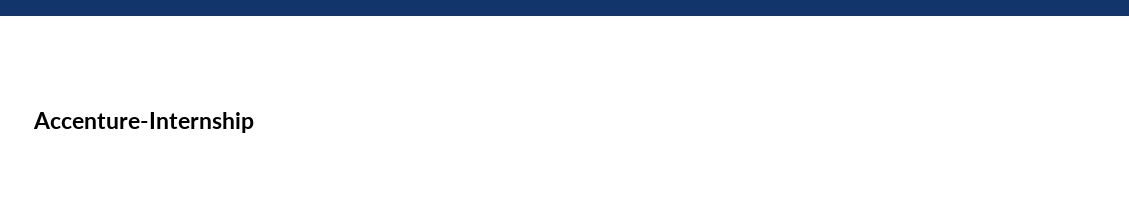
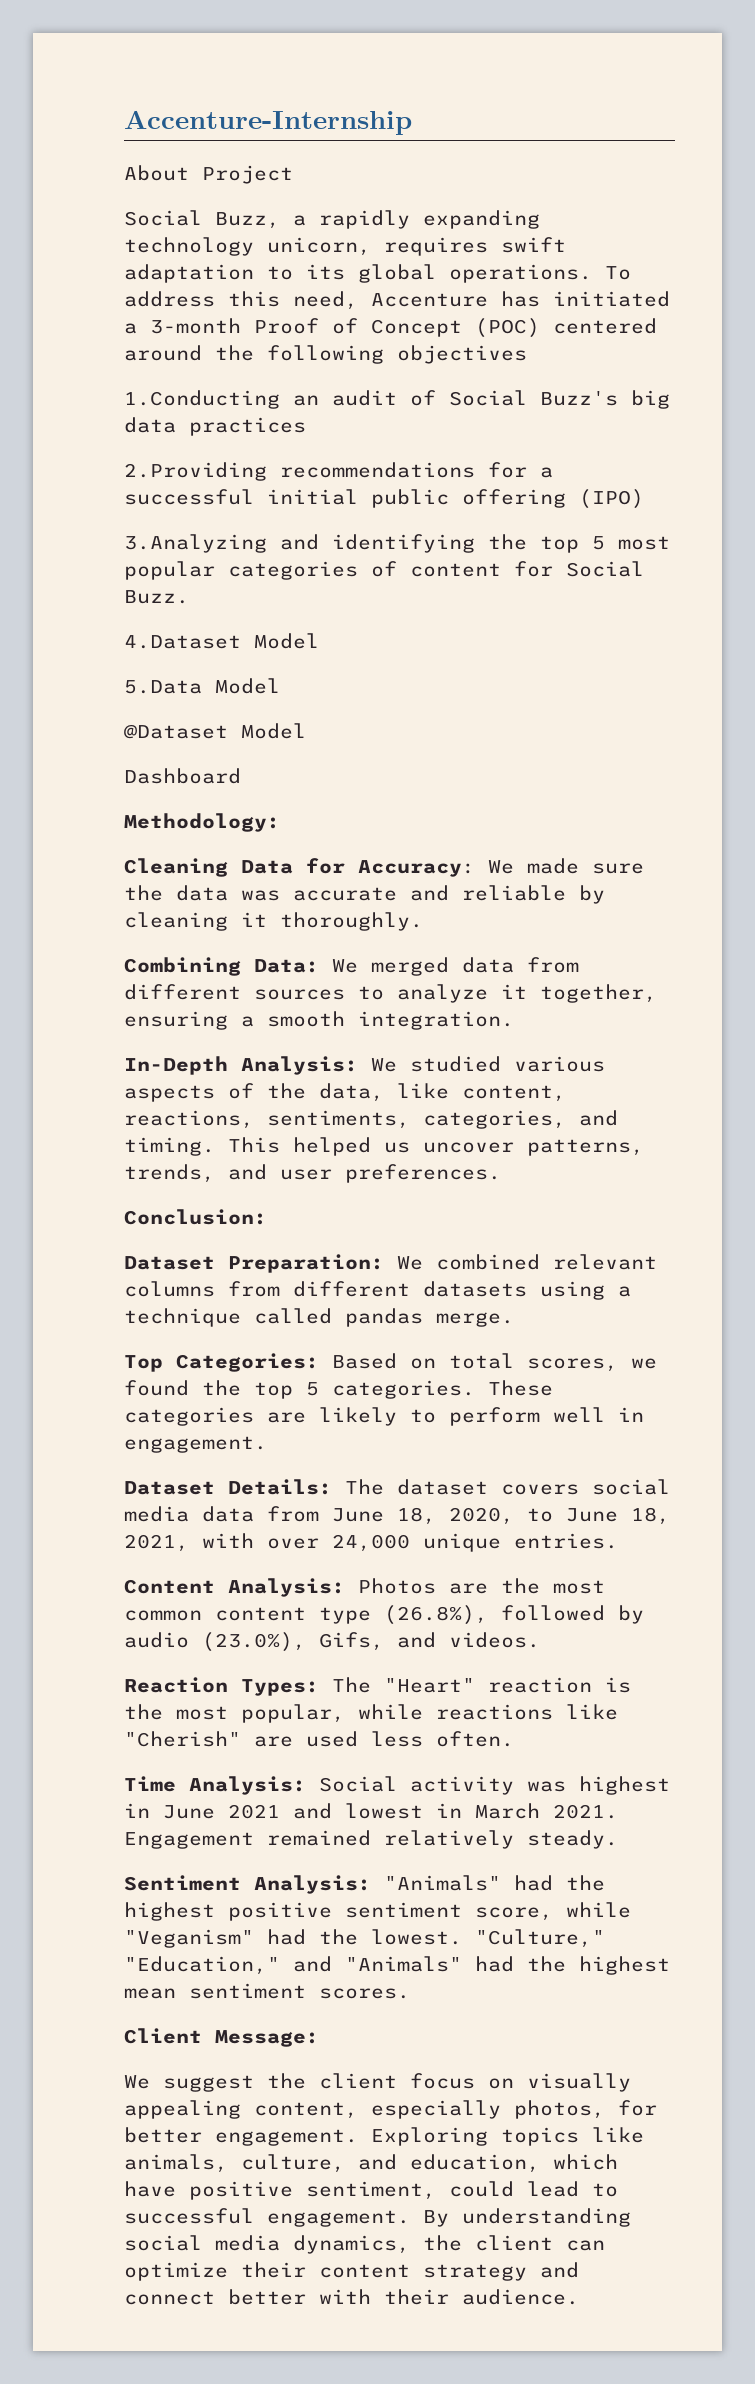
(254, 122) none -> [124,165,293,184] [124,210,540,229] [124,237,566,256] [124,264,631,283] [124,291,670,310] [124,318,657,338] [124,345,527,364] [124,390,670,409] [124,417,306,436] [124,462,553,481] [124,489,644,509] [124,534,670,553] [124,561,644,580] [124,590,189,604] [124,633,319,649] [124,678,280,694] [124,723,306,739] [124,768,241,784] [124,813,280,832] [124,858,644,877] [124,885,605,904] [124,912,423,931] [124,957,579,976] [124,984,657,1003] [124,1011,514,1030] [124,1056,605,1075] [124,1083,566,1102] [124,1110,618,1129] [124,1137,644,1156] [124,1164,501,1183] [124,1209,267,1225] [124,1254,657,1273] [124,1281,631,1300] [124,1308,514,1327] [124,1353,657,1372] [124,1380,553,1399] [124,1407,644,1426] [124,1436,267,1453] [124,1479,670,1495] [124,1506,670,1525] [124,1533,618,1552] [124,1578,605,1597] [124,1605,644,1625] [124,1632,540,1652] [124,1677,631,1696] [124,1704,618,1723] [124,1731,514,1747] [124,1776,670,1795] [124,1803,618,1819] [124,1830,618,1849] [124,1875,605,1894] [124,1902,631,1921] [124,1929,605,1948] [124,1956,670,1975] [124,1983,410,1999] [124,2028,319,2047] [124,2073,631,2092] [124,2100,657,2119] [124,2127,644,2146] [124,2154,618,2173] [124,2181,618,2200] [124,2208,631,2227] [124,2235,605,2254] [124,2262,579,2281] [124,2289,579,2305] // About Project // Social Buzz, a rapidly expanding technology unicorn, requires swift adaptation to its global operations. To address this need, Accenture has initiated a 3-month Proof of Concept (POC) centered around the following objectives // 1.Conducting an audit of Social Buzz's big data practices // 2.Providing recommendations for a successful initial public offering (IPO) // 3.Analyzing and identifying the top 5 most popular categories of content for Social Buzz. // 4.Dataset Model // 5.Data Model // @Dataset Model // Dashboard // Methodology: // Cleaning Data for Accuracy: We made sure the data was accurate and reliable by cleaning it thoroughly. // Combining Data: We merged data from different sources to analyze it together, ensuring a smooth integration. // In-Depth Analysis: We studied various aspects of the data, like content, reactions, sentiments, categories, and timing. This helped us uncover patterns, trends, and user preferences. // Conclusion: // Dataset Preparation: We combined relevant columns from different datasets using a technique called pandas merge. // Top Categories: Based on total scores, we found the top 5 categories. These categories are likely to perform well in engagement. // Dataset Details: The dataset covers social media data from June 18, 2020, to June 18, 2021, with over 24,000 unique entries. // Content Analysis: Photos are the most common content type (26.8%), followed by audio (23.0%), Gifs, and videos. // Reaction Types: The "Heart" reaction is the most popular, while reactions like "Cherish" are used less often. // Time Analysis: Social activity was highest in June 2021 and lowest in March 2021. Engagement remained relatively steady. // Sentiment Analysis: "Animals" had the highest positive sentiment score, while "Veganism" had the lowest. "Culture," "Education," and "Animals" had the highest mean sentiment scores. // Client Message: // We suggest the client focus on visually appealing content, especially photos, for better engagement. Exploring topics like animals, culture, and education, which have positive sentiment, could lead to successful engagement. By understanding social media dynamics, the client can optimize their content strategy and connect better with their audience.

